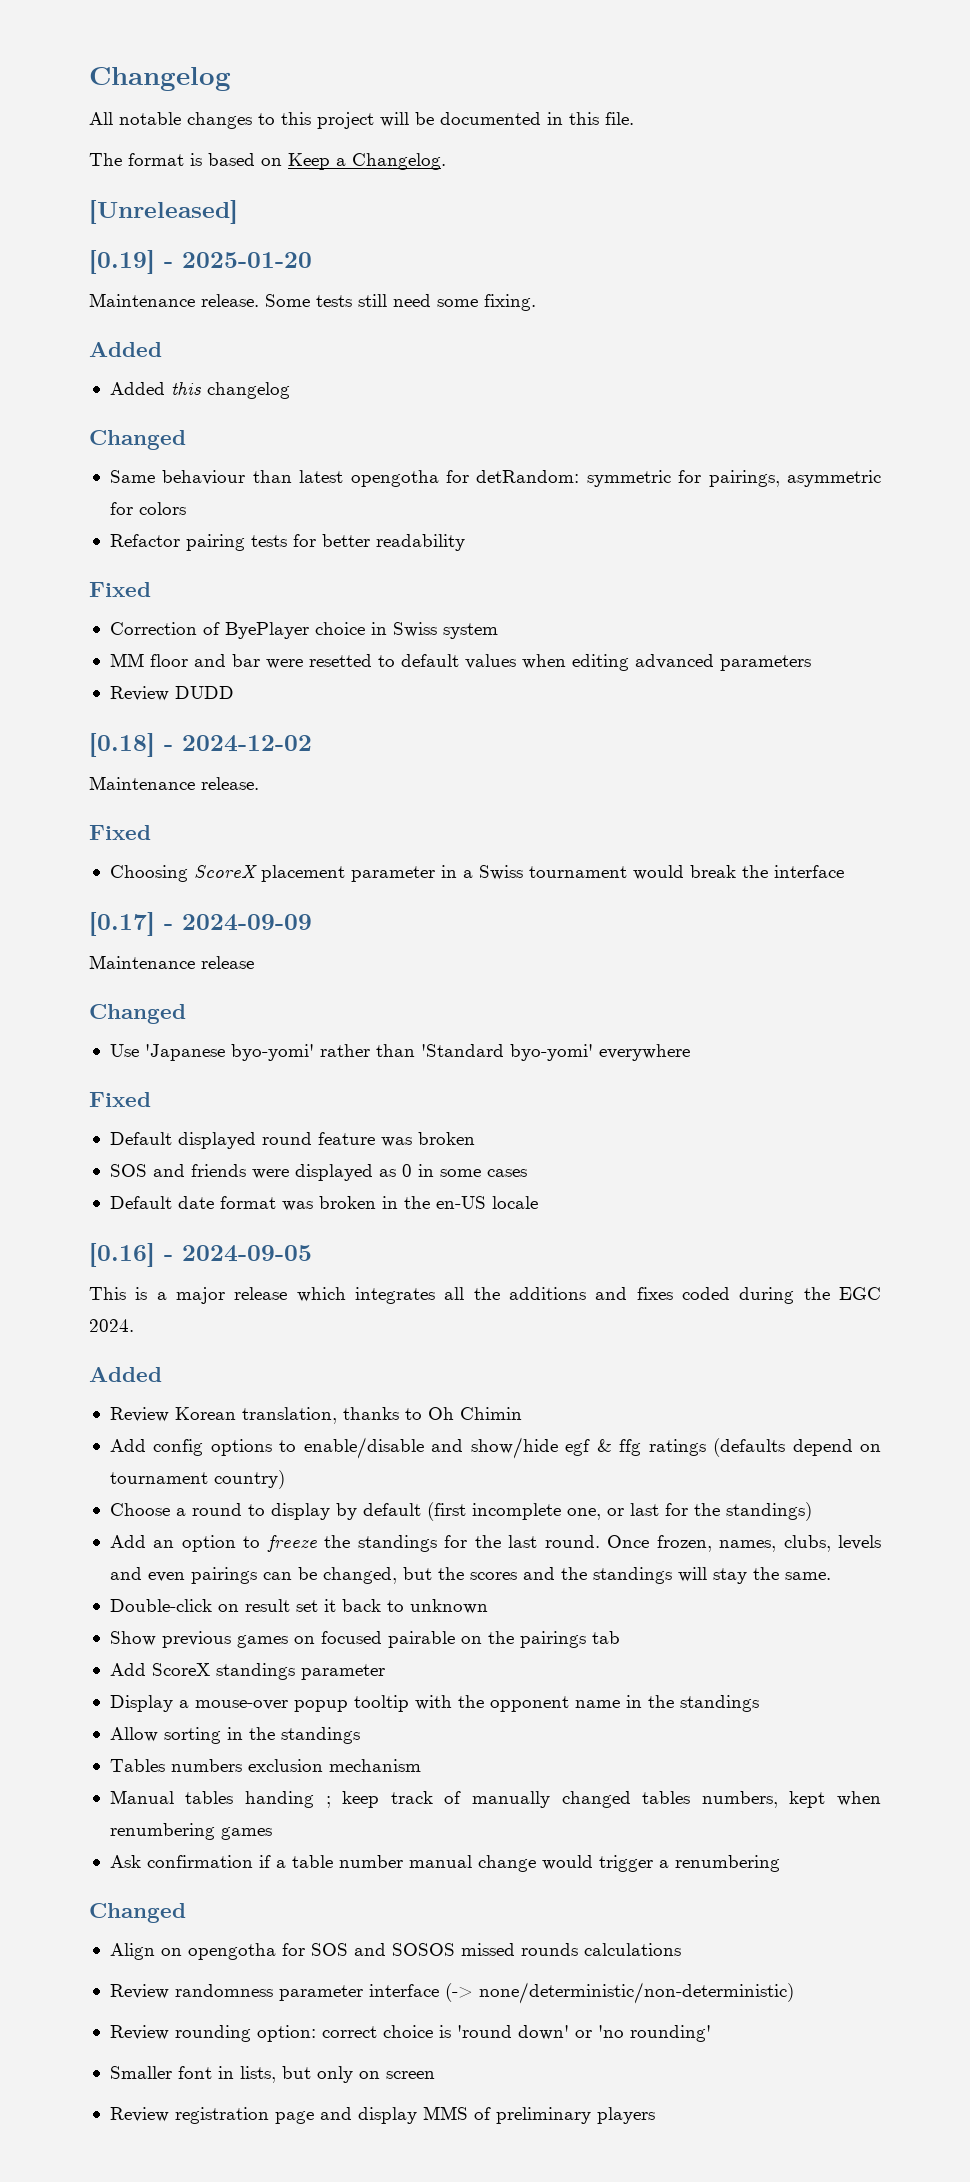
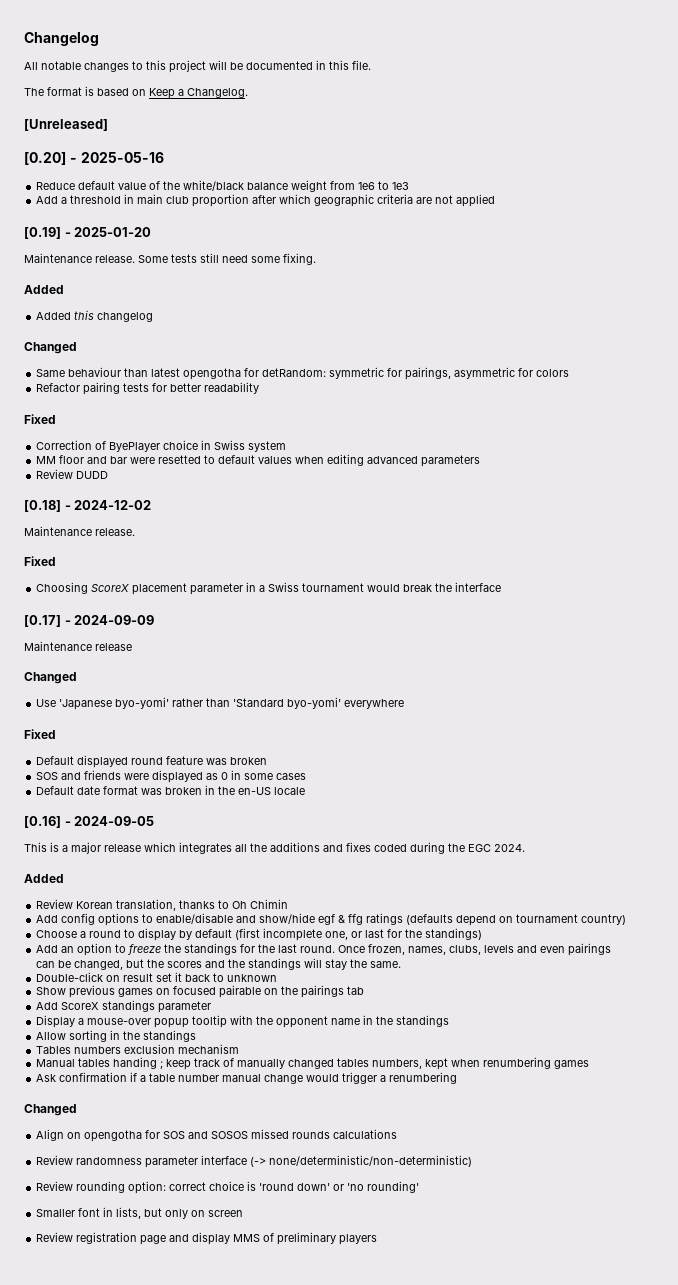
(238, 212) none -> [24,152,164,165] [36,180,410,192] [36,194,496,207] // [0.20] - 2025-05-16 // Reduce default value of the white/black balance weight from 1e6 to 1e3 // Add a threshold in main club proportion after which geographic criteria are not applied

